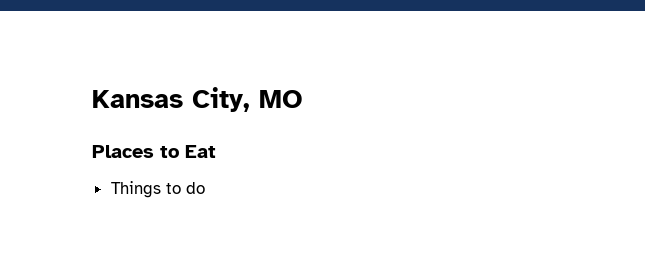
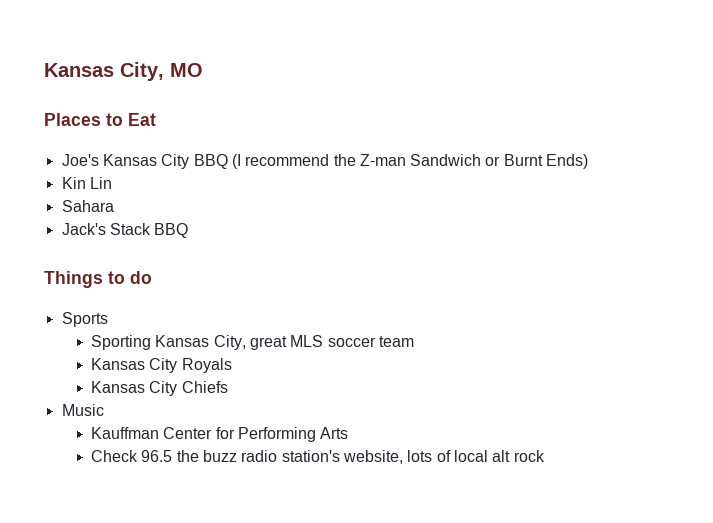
[110,181,205,198] Things to do -> [61,154,589,169] [61,177,112,189] [61,200,114,212] [61,223,189,238] [44,271,152,288] [61,312,108,327] [91,335,415,350] [91,358,232,373] [91,381,228,396] [61,404,104,416] [91,427,349,442] [91,450,545,464] Joe's Kansas City BBQ (I recommend the Z-man Sandwich or Burnt Ends) // Kin Lin // Sahara // Jack's Stack BBQ // Things to do // Sports // Sporting Kansas City, great MLS soccer team // Kansas City Royals // Kansas City Chiefs // Music // Kauffman Center for Performing Arts // Check 96.5 the buzz radio station's website, lots of local alt rock

